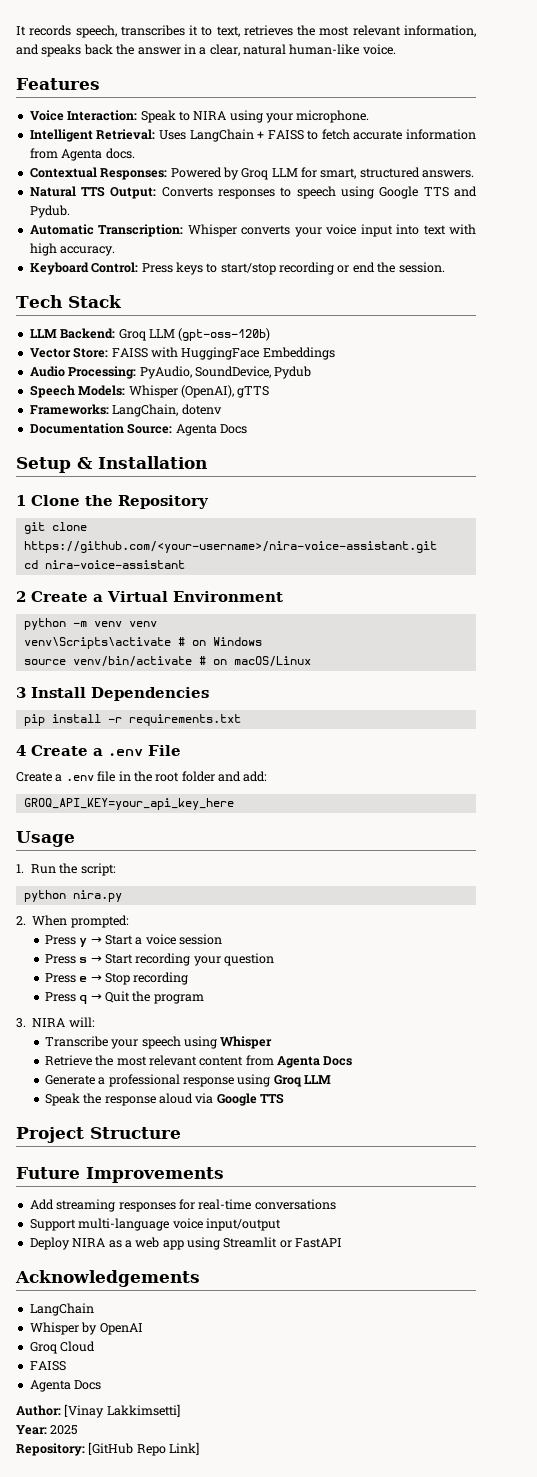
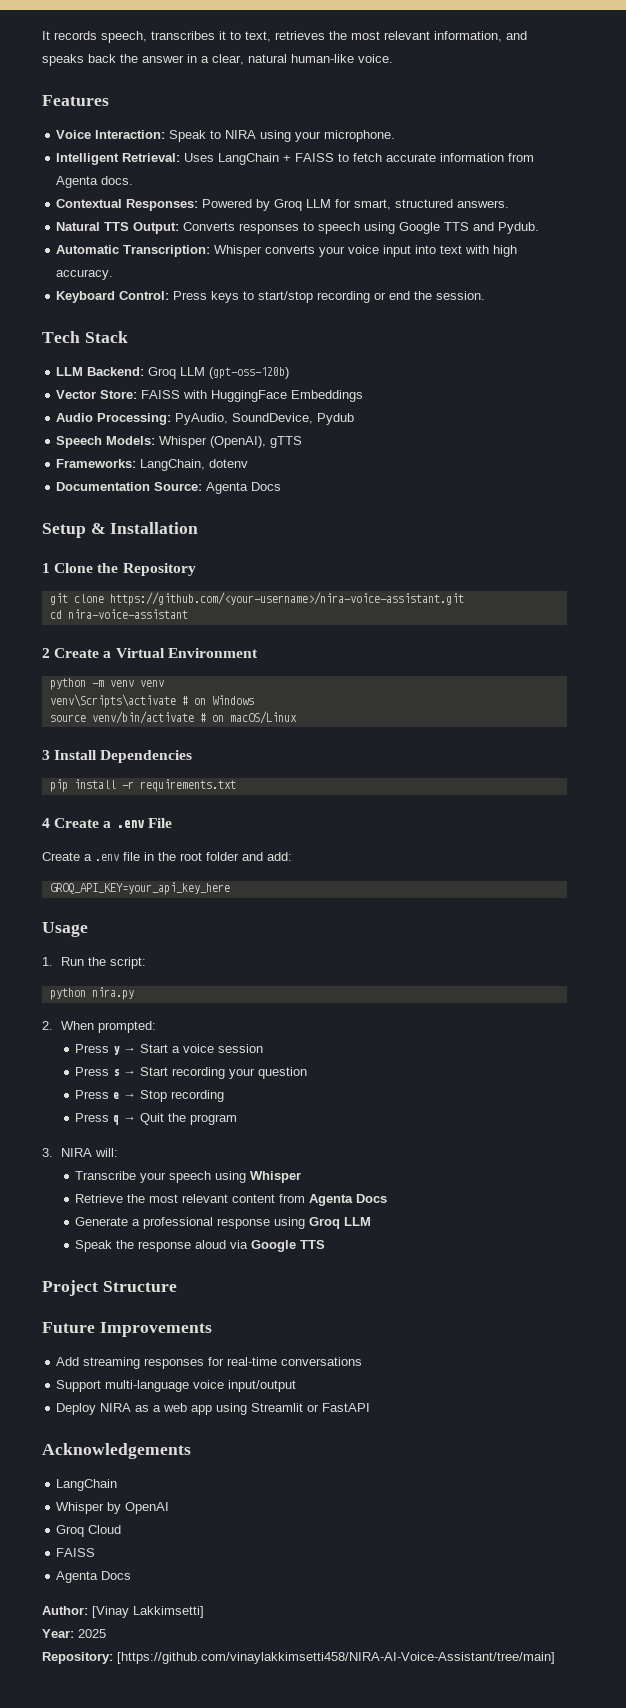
[88,1442,200,1456] [GitHub Repo Link] -> [117,1652,555,1664] [https://github.com/vinaylakkimsetti458/NIRA-AI-Voice-Assistant/tree/main]

